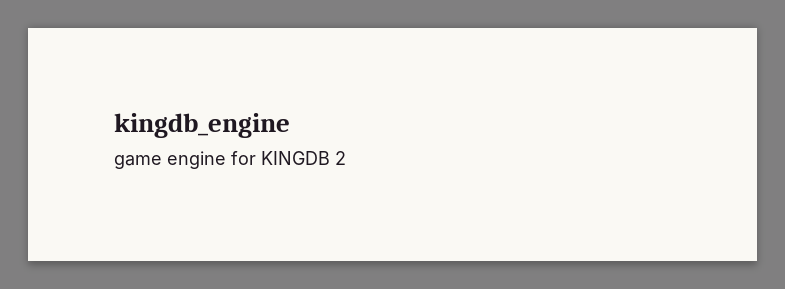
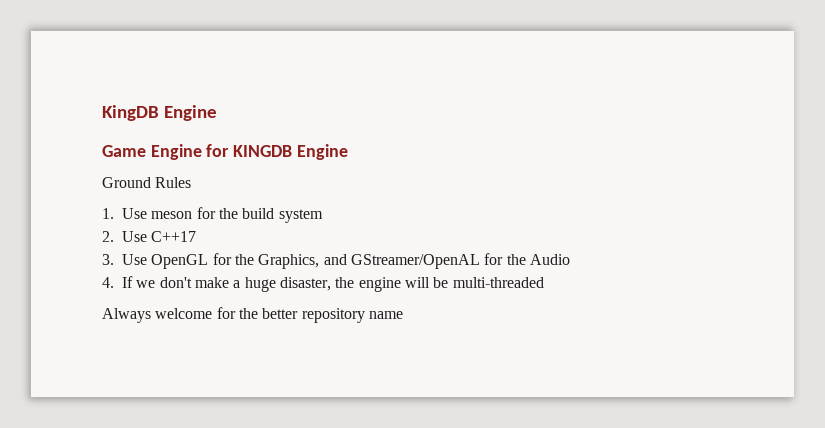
[114,113,290,138] [114,151,346,169] kingdb_engine // game engine for KINGDB 2 -> [102,105,217,121] [102,144,348,160] [102,177,192,188] [102,207,323,223] [102,231,197,242] [102,253,570,269] [102,276,544,292] [102,307,403,323] KingDB Engine // Game Engine for KINGDB Engine // Ground Rules // 1. Use meson for the build system // 2. Use C++17 // 3. Use OpenGL for the Graphics, and GStreamer/OpenAL for the Audio // 4. If we don't make a huge disaster, the engine will be multi-threaded // Always welcome for the better repository name

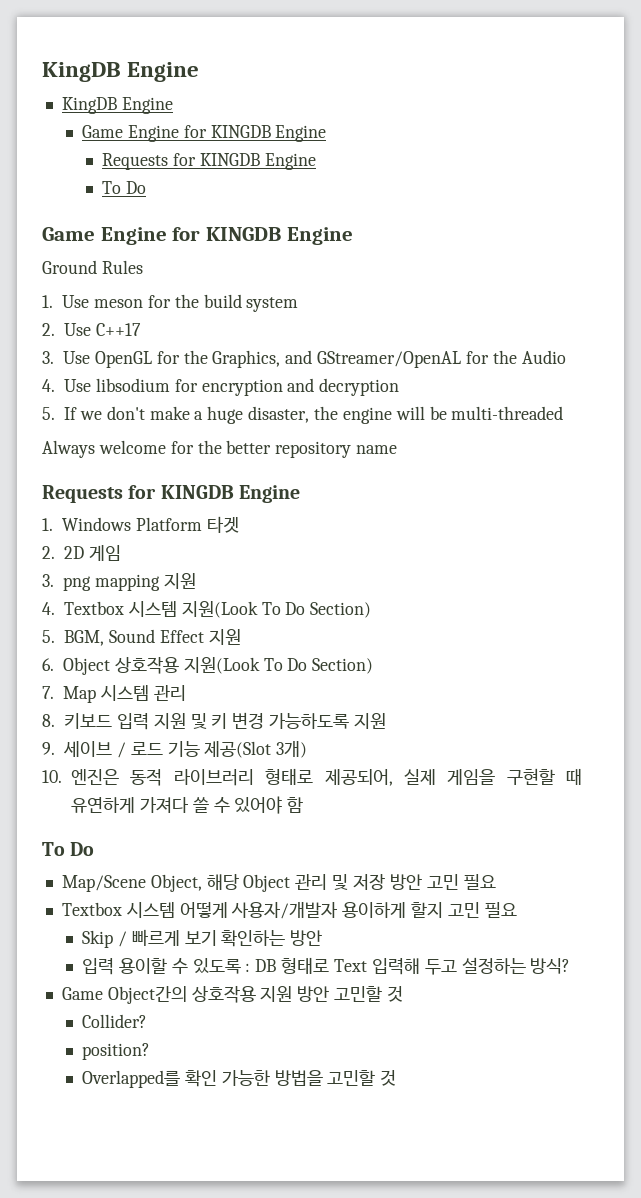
[102,105,217,121] KingDB Engine -> [42,62,200,82] [61,97,173,114] [81,125,327,142] [102,153,316,170] [102,181,147,194] KingDB Engine // KingDB Engine // Game Engine for KINGDB Engine // Requests for KINGDB Engine // To Do
(114, 282) none -> [64,378,400,396] [42,407,55,420] Use libsodium for encryption and decryption // 5.
(403, 315) none -> [42,485,300,503] [42,516,239,533] [42,545,121,561] [42,573,196,591] [42,601,372,618] [42,629,241,646] [42,656,374,675] [42,685,186,703] [42,712,387,730] [42,741,308,758] [42,768,582,786] [71,796,304,814] [42,842,95,856] [61,874,496,892] [61,902,517,919] [81,929,323,948] [81,957,571,975] [61,985,403,1004] [81,1014,147,1028] [81,1043,150,1060] [81,1070,397,1088] // Requests for KINGDB Engine // 1. Windows Platform 타겟 // 2. 2D 게임 // 3. png mapping 지원 // 4. Textbox 시스템 지원(Look To Do Section) // 5. BGM, Sound Effect 지원 // 6. Object 상호작용 지원(Look To Do Section) // 7. Map 시스템 관리 // 8. 키보드 입력 지원 및 키 변경 가능하도록 지원 // 9. 세이브 / 로드 기능 제공(Slot 3개) // 10. 엔진은 동적 라이브러리 형태로 제공되어, 실제 게임을 구현할 때 유연하게 가져다 쓸 수 있어야 함 // To Do // Map/Scene Object, 해당 Object 관리 및 저장 방안 고민 필요 // Textbox 시스템 어떻게 사용자/개발자 용이하게 할지 고민 필요 // Skip / 빠르게 보기 확인하는 방안 // 입력 용이할 수 있도록 : DB 형태로 Text 입력해 두고 설정하는 방식? // Game Object간의 상호작용 지원 방안 고민할 것 // Collider? // position? // Overlapped를 확인 가능한 방법을 고민할 것

